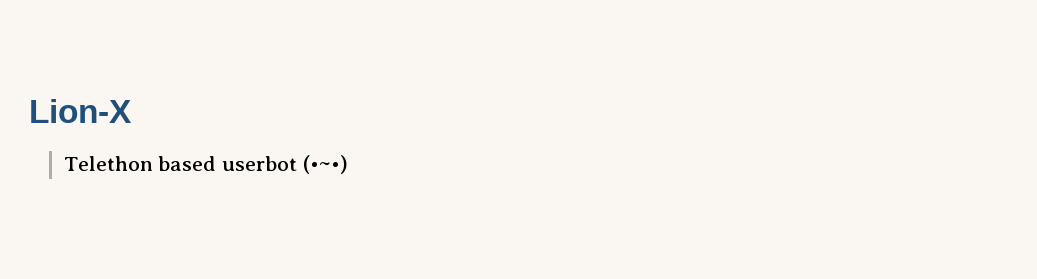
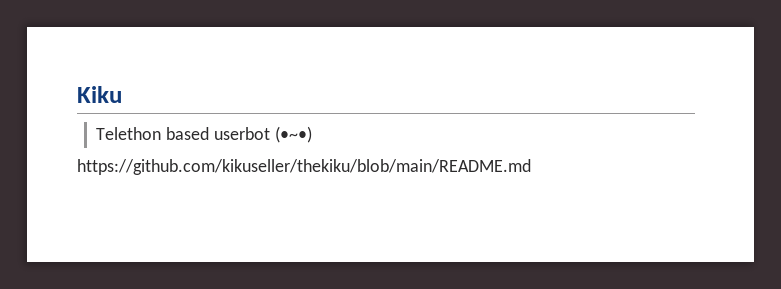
[29,99,132,123] Lion-X -> [77,86,122,103] Kiku
(349, 164) none -> [77,159,531,175] // https://github.com/kikuseller/thekiku/blob/main/README.md

